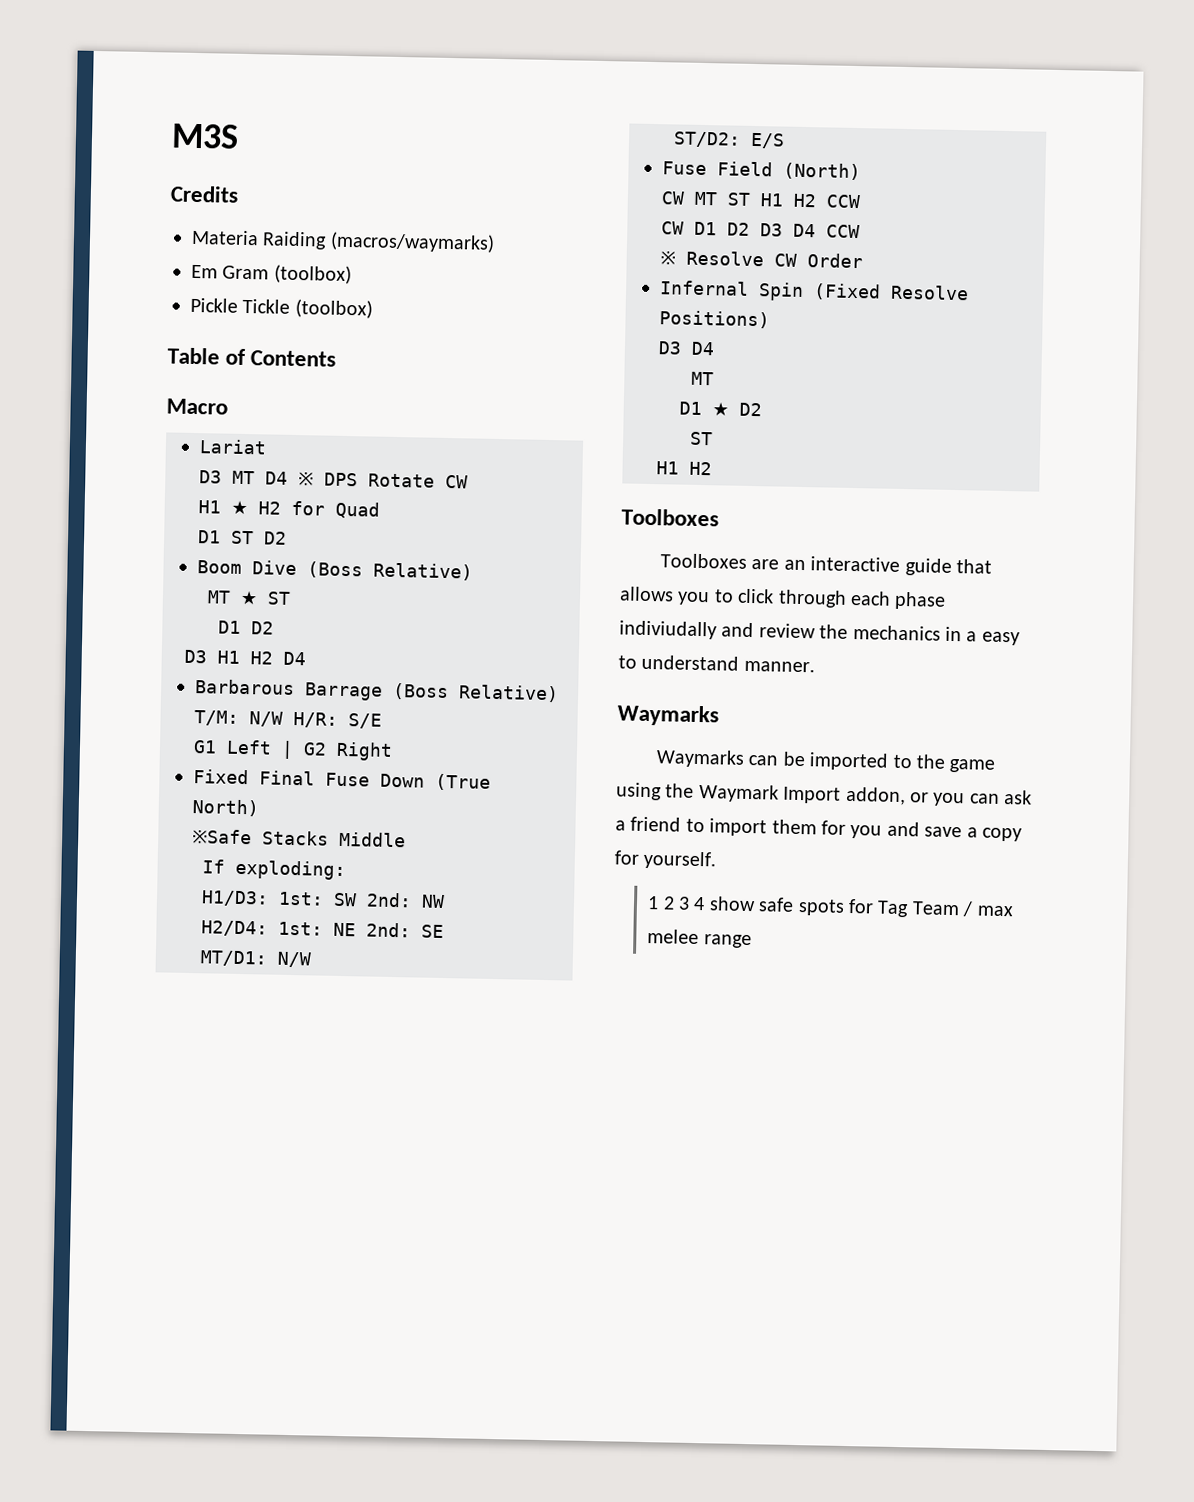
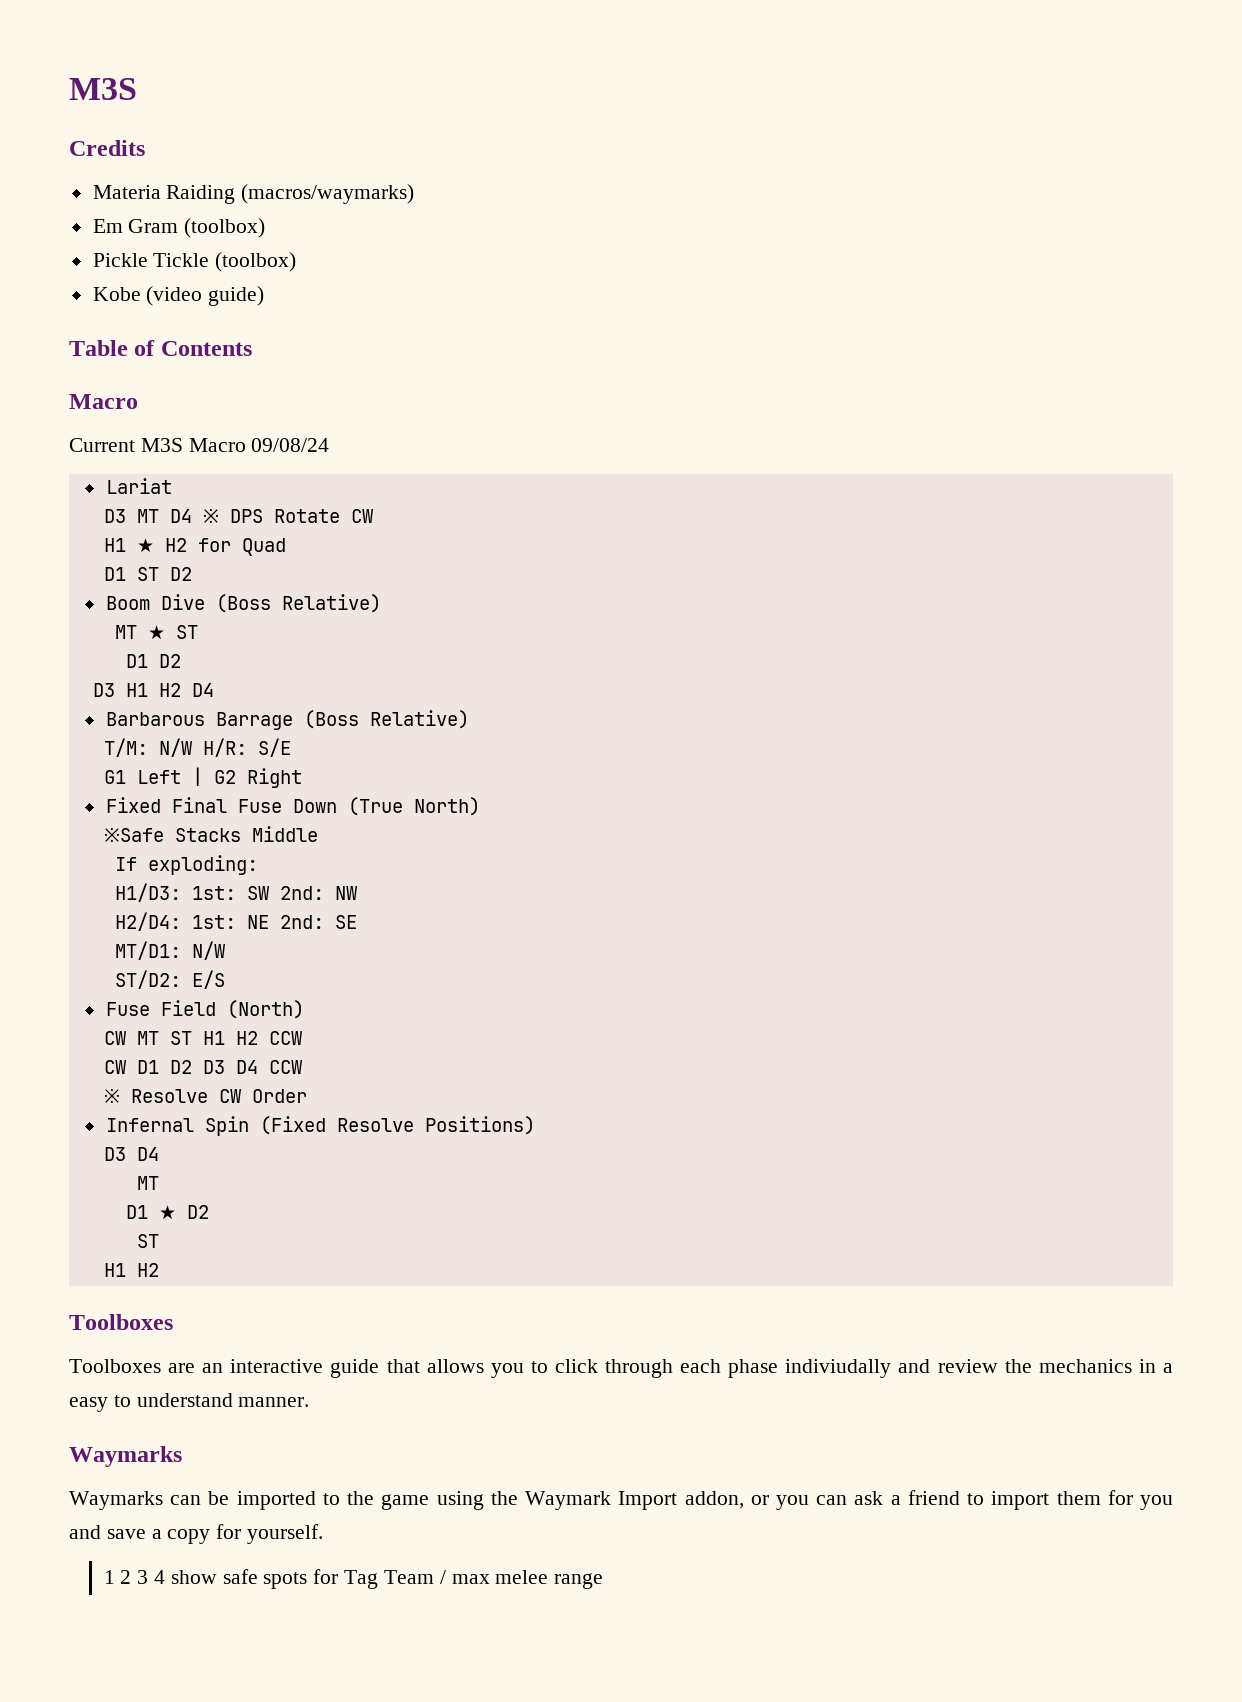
(373, 308) none -> [92,286,265,306] // Kobe (video guide)
(228, 406) none -> [69,438,330,452] // Current M3S Macro 09/08/24

